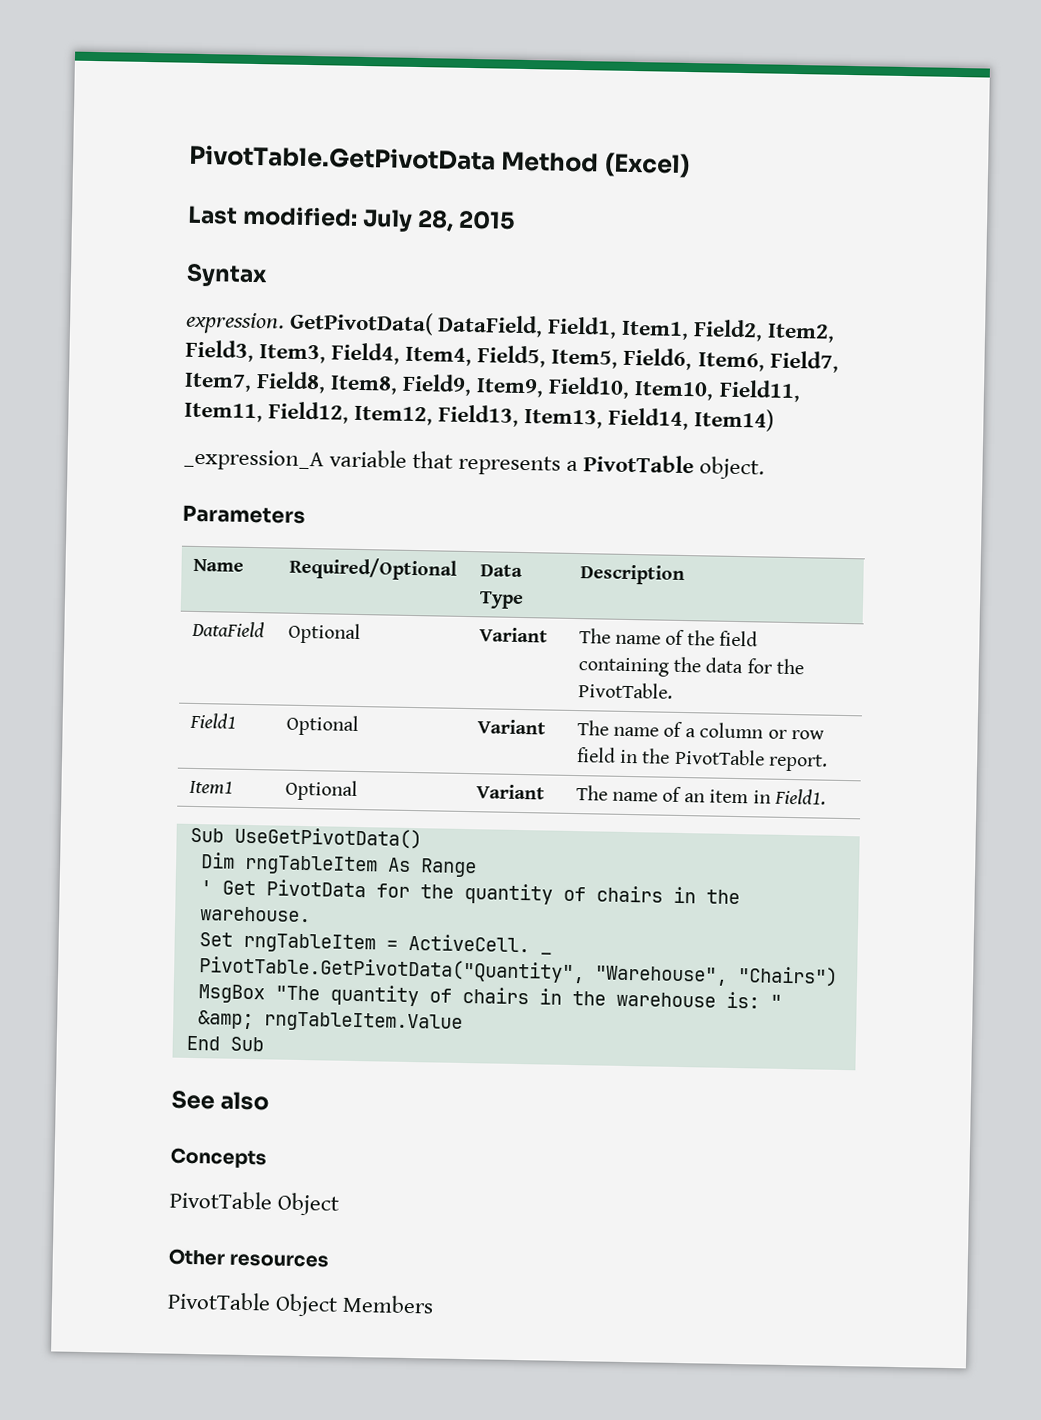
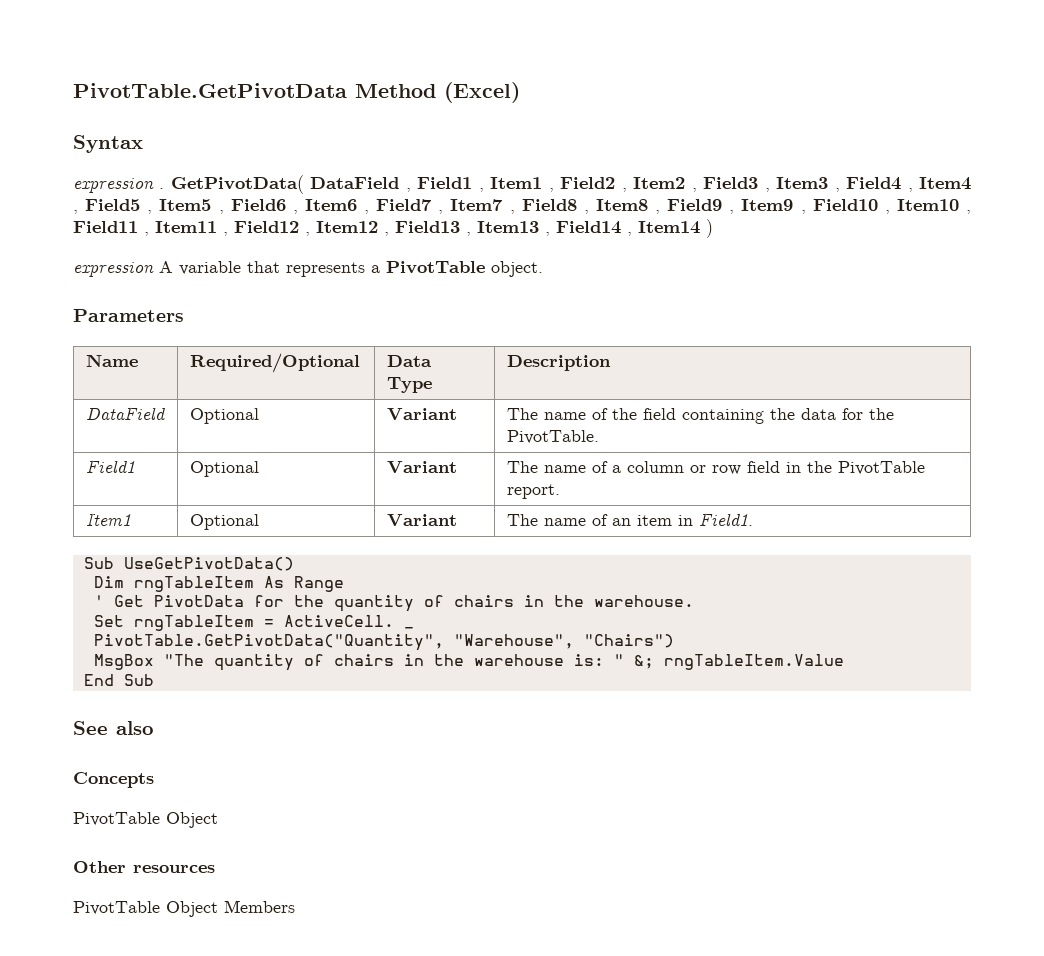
[187,205,516,232] [186,263,268,288] [185,310,836,343] [185,339,839,373] [184,371,801,403] [184,401,775,432] [183,448,324,472] Last modified: July 28, 2015 // Syntax // expression. GetPivotData( DataField, Field1, Item1, Field2, Item2, Field3, Item3, Field4, Item4, Field5, Item5, Field6, Item6, Field7, Item7, Field8, Item8, Field9, Item9, Field10, Item10, Field11, Item11, Field12, Item12, Field13, Item13, Field14, Item14) // _expression_A -> [73,135,143,153] [73,175,972,194] [73,199,971,214] [73,219,713,238] [73,261,173,277] Syntax // expression . GetPivotData( DataField , Field1 , Item1 , Field2 , Item2 , Field3 , Item3 , Field4 , Item4 , Field5 , Item5 , Field6 , Item6 , Field7 , Item7 , Field8 , Item8 , Field9 , Item9 , Field10 , Item10 , Field11 , Item11 , Field12 , Item12 , Field13 , Item13 , Field14 , Item14 ) // expression A
[197,1010,254,1030] &amp; -> [633,655,654,669] &;

